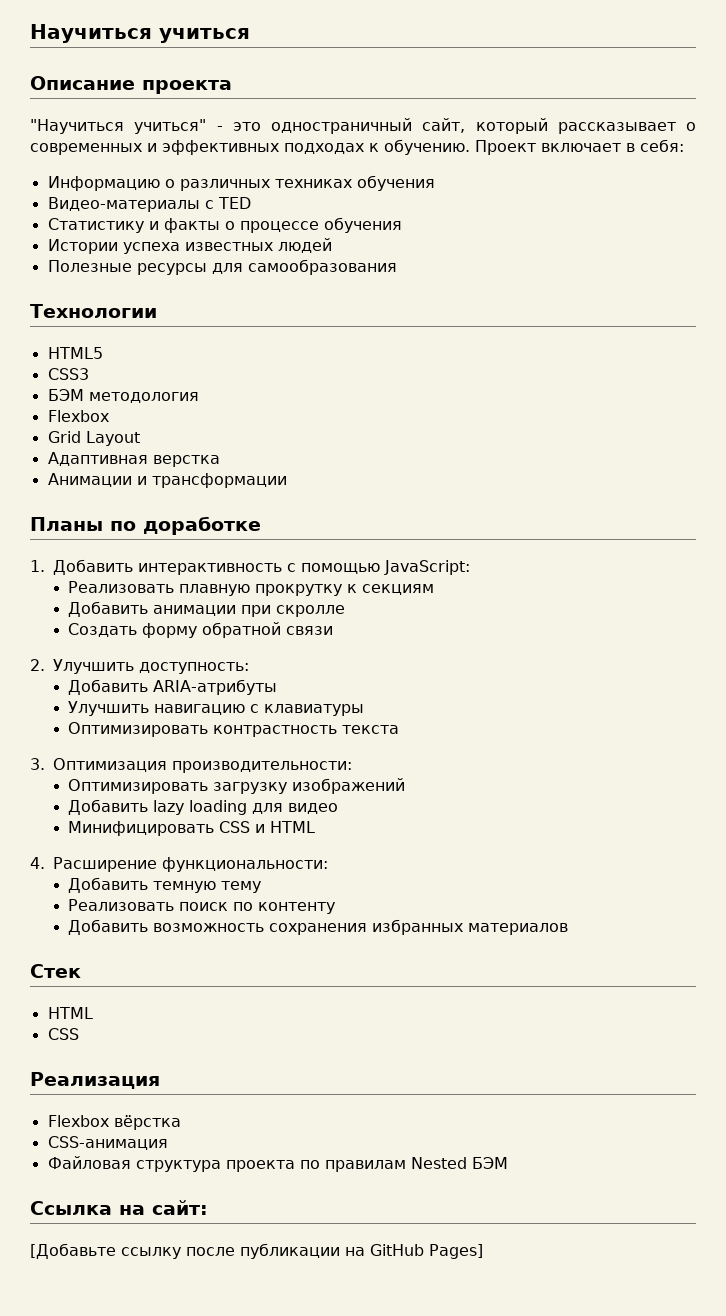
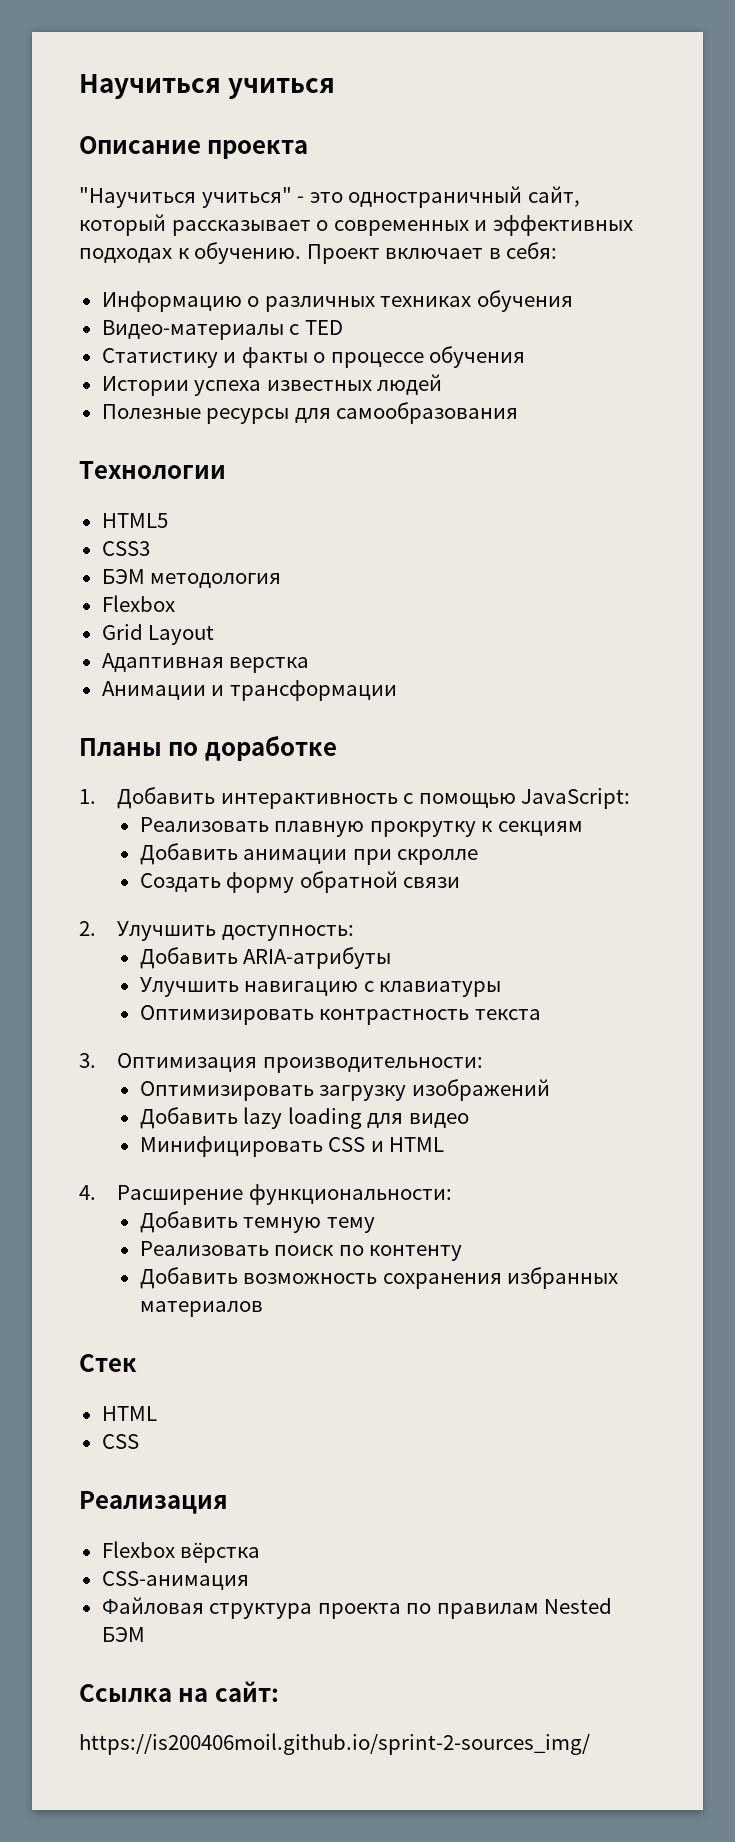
[30,1243,483,1259] [Добавьте ссылку после публикации на GitHub Pages] -> [79,1733,590,1755] https://is200406moil.github.io/sprint-2-sources_img/

